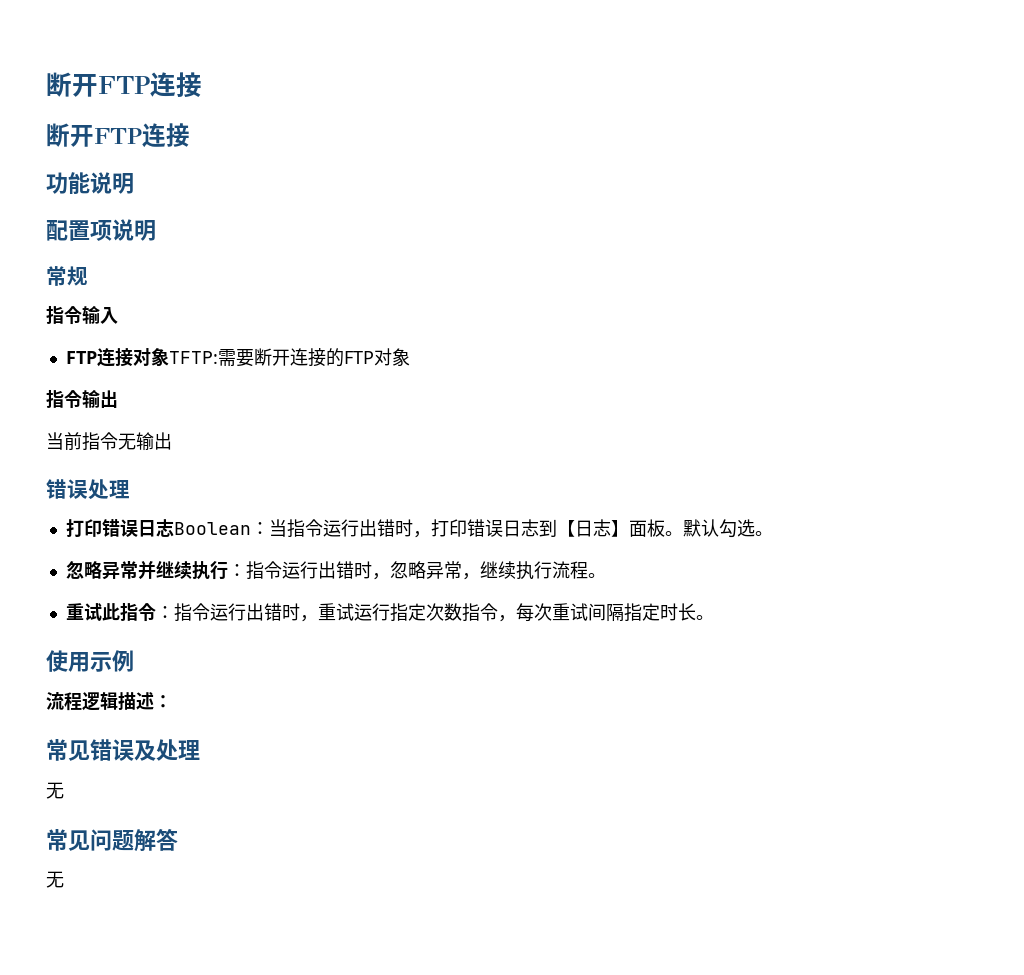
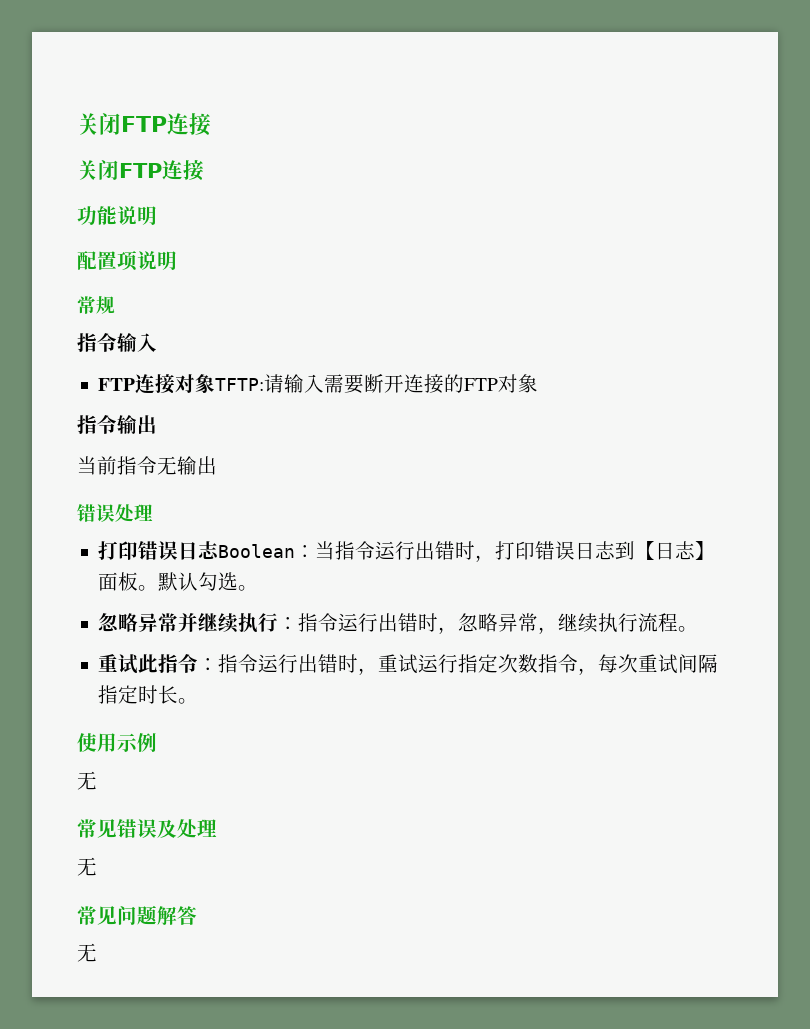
[46,72,202,98] [46,123,94,147] 断开FTP连接 // 断开 -> [77,113,211,136] [77,160,119,180] 关闭FTP连接 // 关闭
(218, 357) none -> [264,374,325,393] 请输入
[46,692,172,711] 流程逻辑描述： -> [77,771,97,790] 无

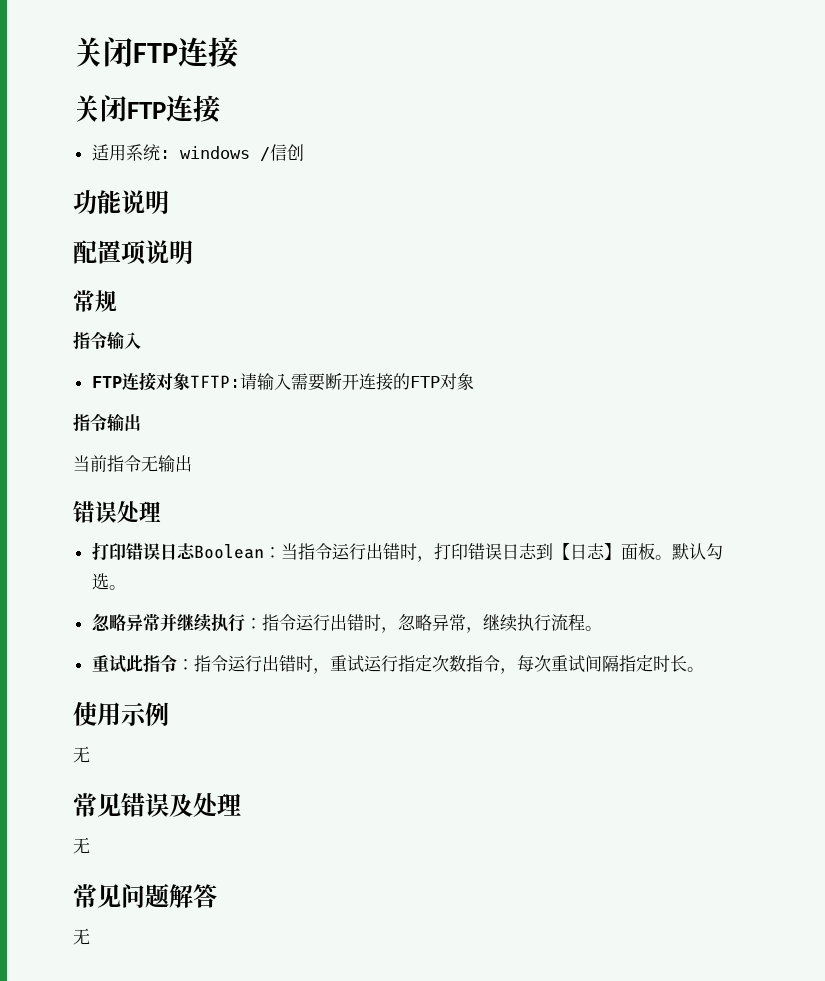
(204, 170) none -> [91,144,304,161] // 适用系统: windows /信创

